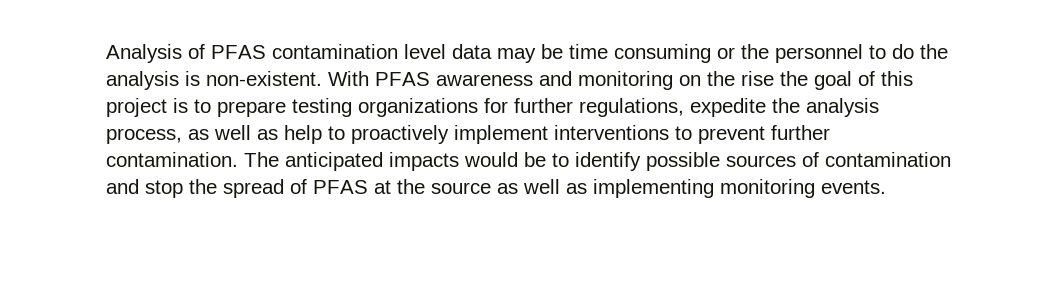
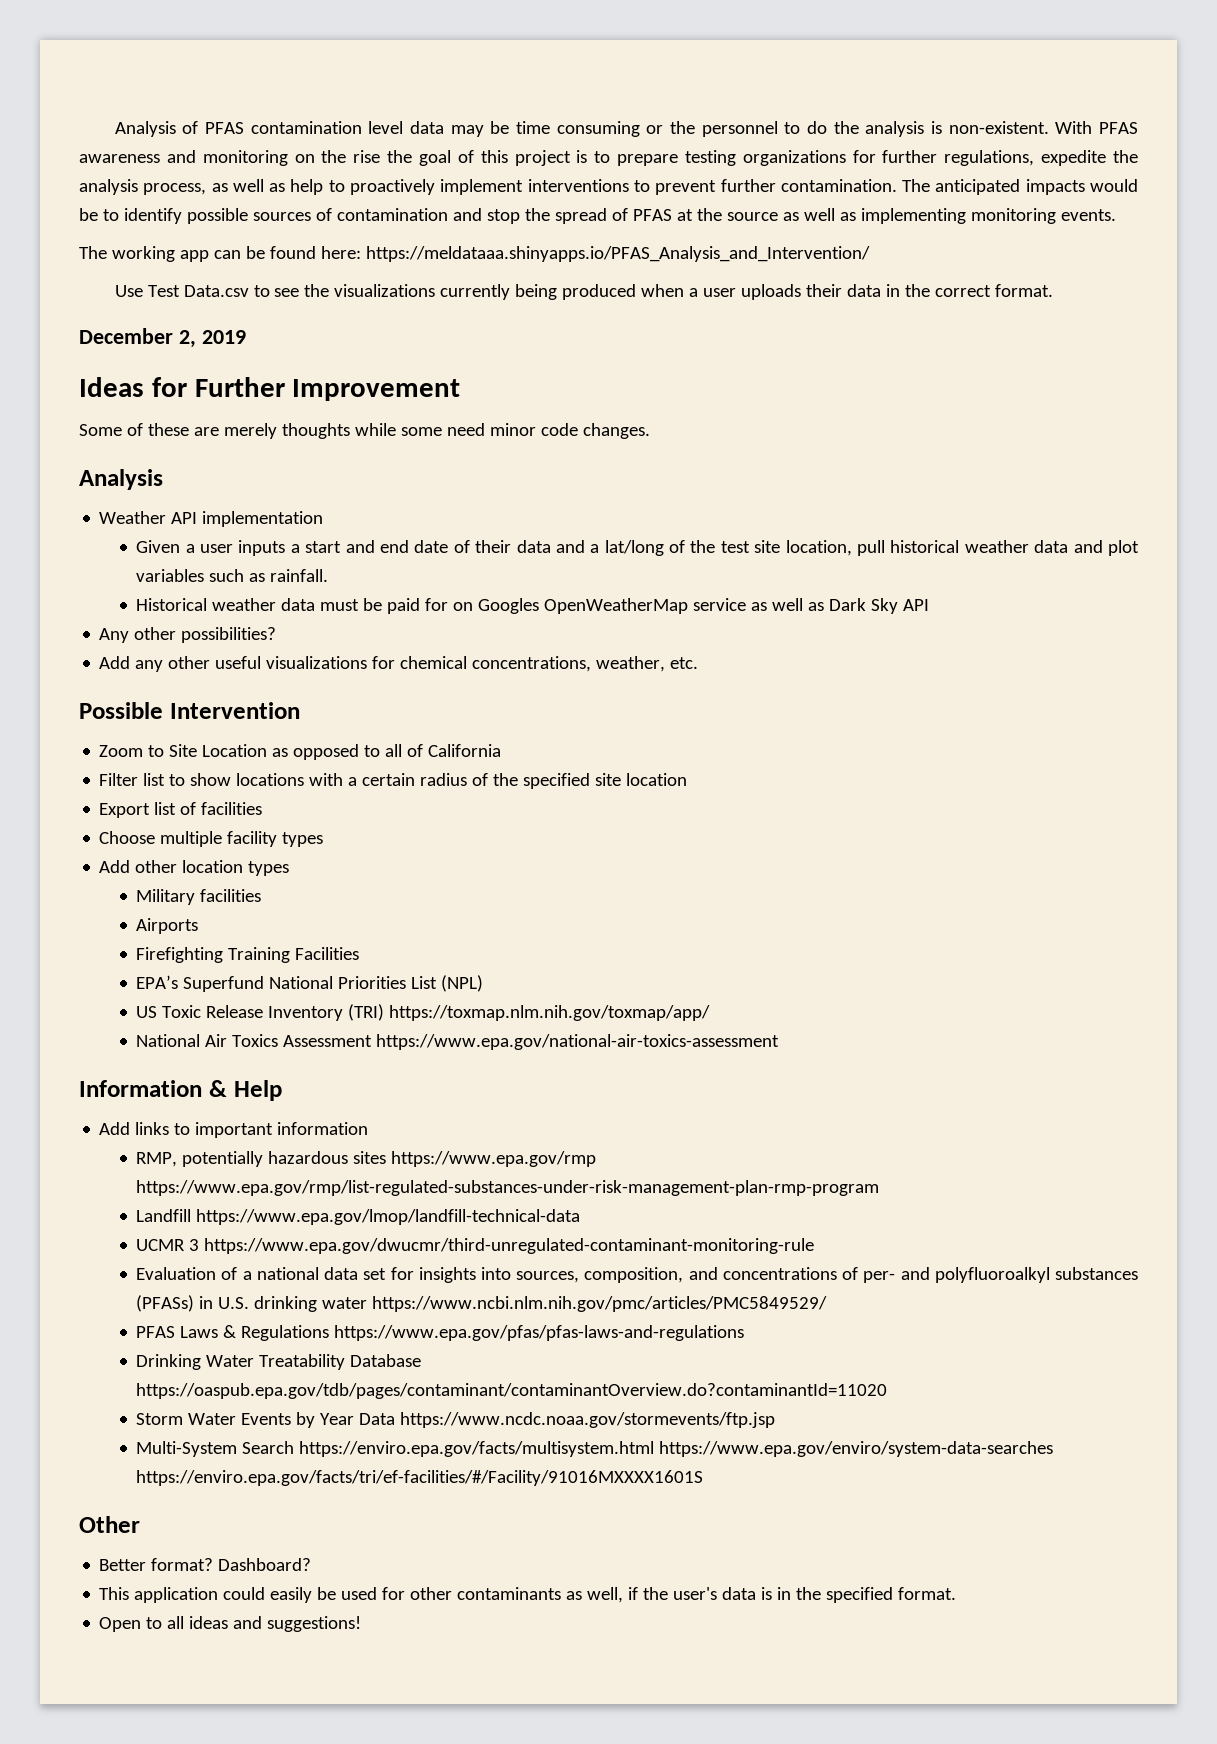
(886, 187) none -> [79,246,870,262] [114,284,1054,300] [79,328,246,348] [79,377,461,401] [79,423,650,439] [79,469,163,490] [99,511,324,527] [136,540,1139,556] [136,569,329,582] [136,598,930,614] [99,627,277,643] [99,656,699,672] [79,702,300,719] [99,744,502,760] [99,773,688,789] [99,802,263,818] [99,831,324,847] [99,860,290,876] [136,889,262,905] [136,918,199,934] [136,947,360,963] [136,975,484,992] [136,1004,711,1021] [136,1034,780,1050] [79,1080,282,1101] [99,1122,369,1138] [136,1151,597,1167] [136,1180,880,1196] [136,1209,581,1225] [136,1238,815,1254] [136,1267,1138,1283] [136,1295,828,1312] [136,1325,745,1341] [136,1354,422,1370] [136,1383,888,1399] [136,1412,776,1428] [136,1441,1054,1457] [136,1470,704,1486] [79,1516,140,1533] [99,1558,312,1571] [99,1587,957,1603] [99,1616,362,1632] // The working app can be found here: https://meldataaa.shinyapps.io/PFAS_Analysis_and_Intervention/ // Use Test Data.csv to see the visualizations currently being produced when a user uploads their data in the correct format. // December 2, 2019 // Ideas for Further Improvement // Some of these are merely thoughts while some need minor code changes. // Analysis // Weather API implementation // Given a user inputs a start and end date of their data and a lat/long of the test site location, pull historical weather data and plot variables such as rainfall. // Historical weather data must be paid for on Googles OpenWeatherMap service as well as Dark Sky API // Any other possibilities? // Add any other useful visualizations for chemical concentrations, weather, etc. // Possible Intervention // Zoom to Site Location as opposed to all of California // Filter list to show locations with a certain radius of the specified site location // Export list of facilities // Choose multiple facility types // Add other location types // Military facilities // Airports // Firefighting Training Facilities // EPA’s Superfund National Priorities List (NPL) // US Toxic Release Inventory (TRI) https://toxmap.nlm.nih.gov/toxmap/app/ // National Air Toxics Assessment https://www.epa.gov/national-air-toxics-assessment // Information & Help // Add links to important information // RMP, potentially hazardous sites https://www.epa.gov/rmp https://www.epa.gov/rmp/list-regulated-substances-under-risk-management-plan-rmp-program // Landfill https://www.epa.gov/lmop/landfill-technical-data // UCMR 3 https://www.epa.gov/dwucmr/third-unregulated-contaminant-monitoring-rule // Evaluation of a national data set for insights into sources, composition, and concentrations of per- and polyfluoroalkyl substances (PFASs) in U.S. drinking water https://www.ncbi.nlm.nih.gov/pmc/articles/PMC5849529/ // PFAS Laws & Regulations https://www.epa.gov/pfas/pfas-laws-and-regulations // Drinking Water Treatability Database https://oaspub.epa.gov/tdb/pages/contaminant/contaminantOverview.do?contaminantId=11020 // Storm Water Events by Year Data https://www.ncdc.noaa.gov/stormevents/ftp.jsp // Multi-System Search https://enviro.epa.gov/facts/multisystem.html https://www.epa.gov/enviro/system-data-searches https://enviro.epa.gov/facts/tri/ef-facilities/#/Facility/91016MXXXX1601S // Other // Better format? Dashboard? // This application could easily be used for other contaminants as well, if the user's data is in the specified format. // Open to all ideas and suggestions!

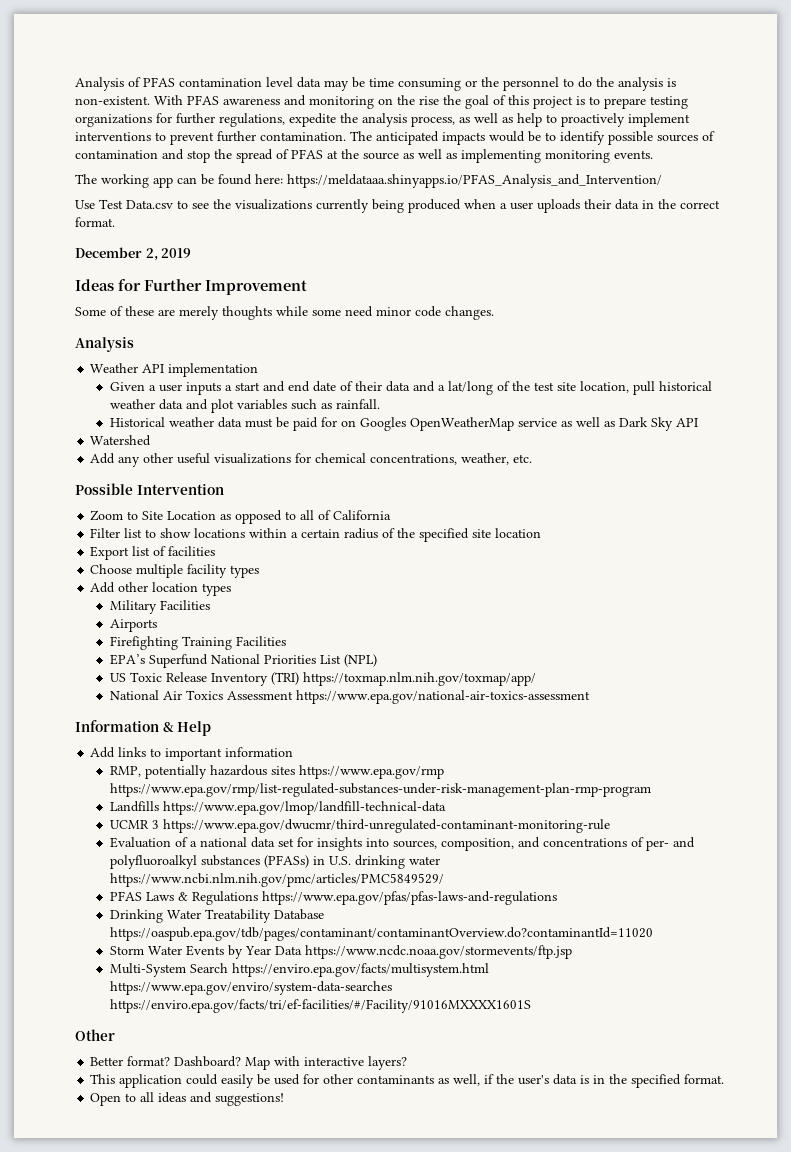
[99,627,277,643] Any other possibilities? -> [90,435,152,446] Watershed
[309,773,344,786] with -> [249,528,288,538] within
[200,889,262,902] facilities -> [159,600,210,610] Facilities
[136,1209,192,1222] Landfill -> [109,801,159,812] Landfills
(312, 1564) none -> [245,1056,408,1070] Map with interactive layers?

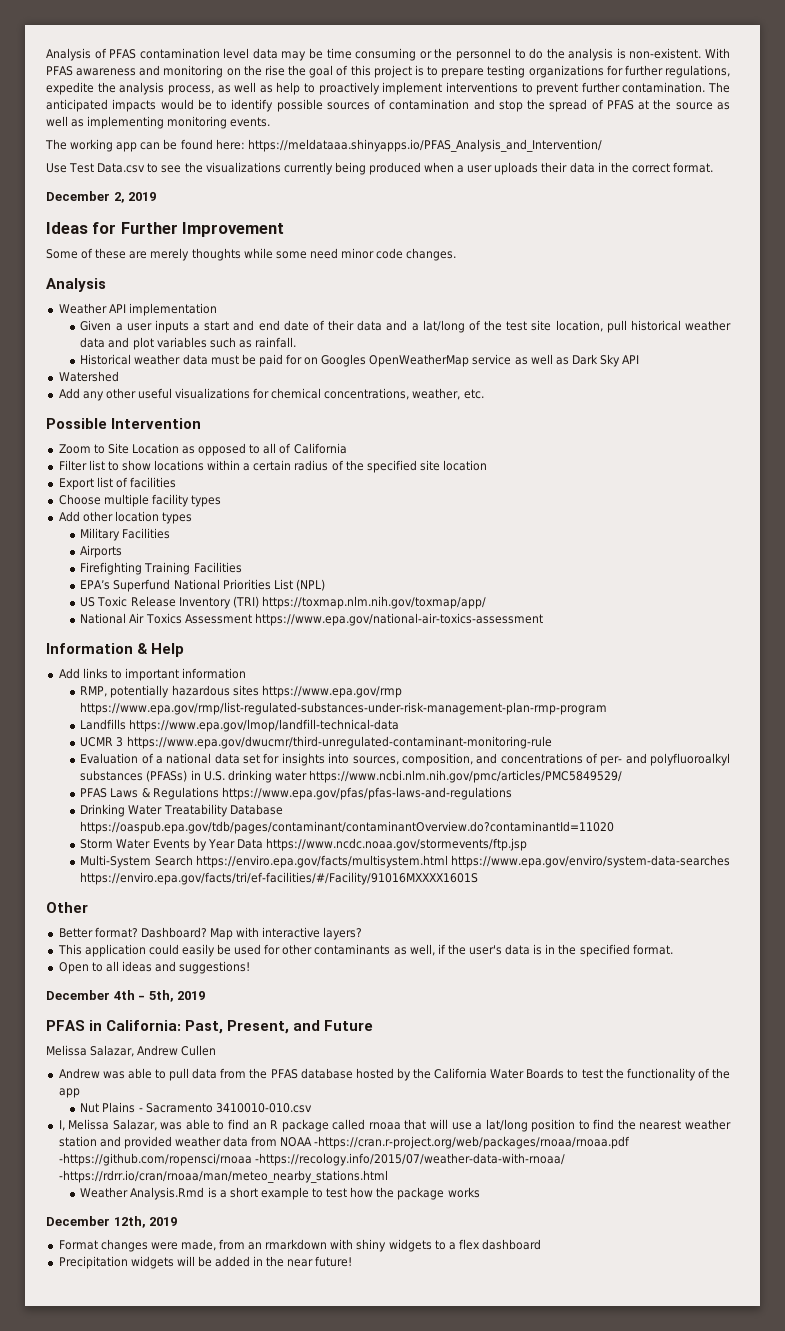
(285, 1099) none -> [46,990,206,1002] [46,1020,374,1034] [46,1045,217,1057] [58,1068,730,1081] [58,1088,80,1098] [80,1102,312,1113] [58,1119,731,1132] [58,1136,631,1149] [58,1153,565,1166] [58,1170,388,1183] [80,1187,480,1200] [46,1216,178,1228] [58,1239,542,1252] [58,1256,353,1269] // December 4th - 5th, 2019 // PFAS in California: Past, Present, and Future // Melissa Salazar, Andrew Cullen // Andrew was able to pull data from the PFAS database hosted by the California Water Boards to test the functionality of the app // Nut Plains - Sacramento 3410010-010.csv // I, Melissa Salazar, was able to find an R package called rnoaa that will use a lat/long position to find the nearest weather station and provided weather data from NOAA -https://cran.r-project.org/web/packages/rnoaa/rnoaa.pdf -https://github.com/ropensci/rnoaa -https://recology.info/2015/07/weather-data-with-rnoaa/ -https://rdrr.io/cran/rnoaa/man/meteo_nearby_stations.html // Weather Analysis.Rmd is a short example to test how the package works // December 12th, 2019 // Format changes were made, from an rmarkdown with shiny widgets to a flex dashboard // Precipitation widgets will be added in the near future!

